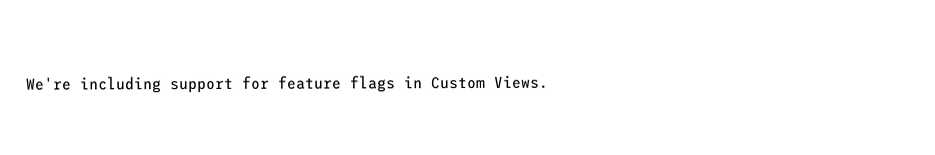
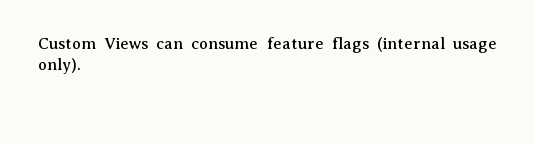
[25,75,549,94] We're including support for feature flags in Custom Views. -> [38,37,498,53] [38,58,81,74] Custom Views can consume feature flags (internal usage only).

